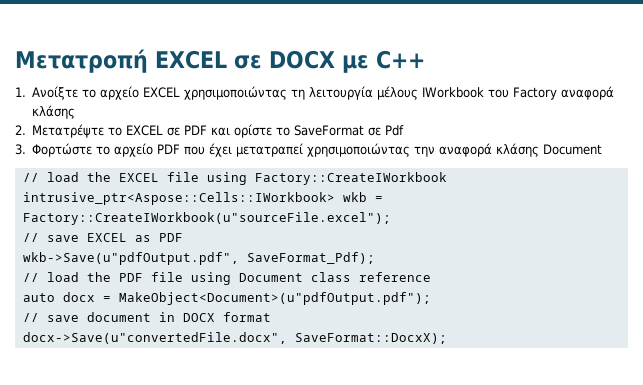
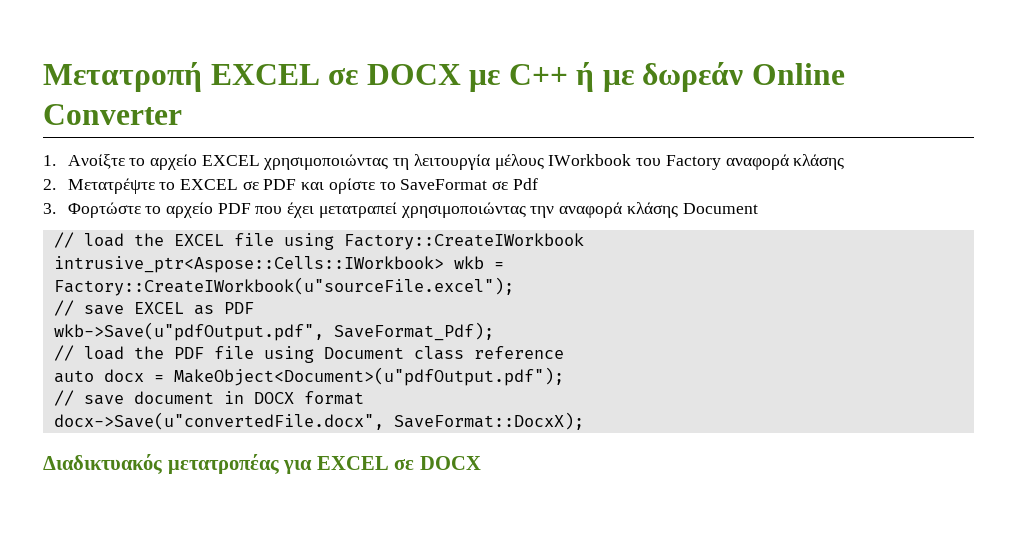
(425, 59) none -> [576,62,845,92] [43,104,182,125] ή με δωρεάν Online Converter
(447, 338) none -> [43,454,481,475] // Διαδικτυακός μετατροπέας για EXCEL σε DOCX

